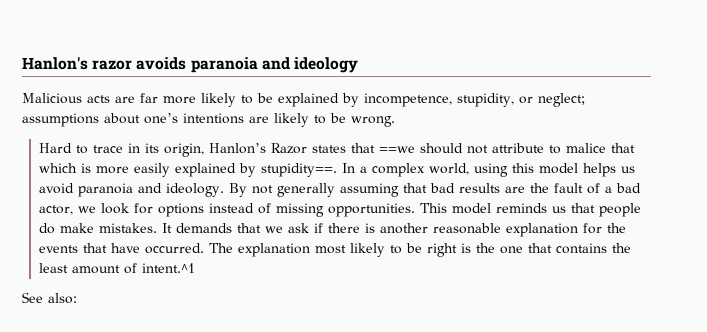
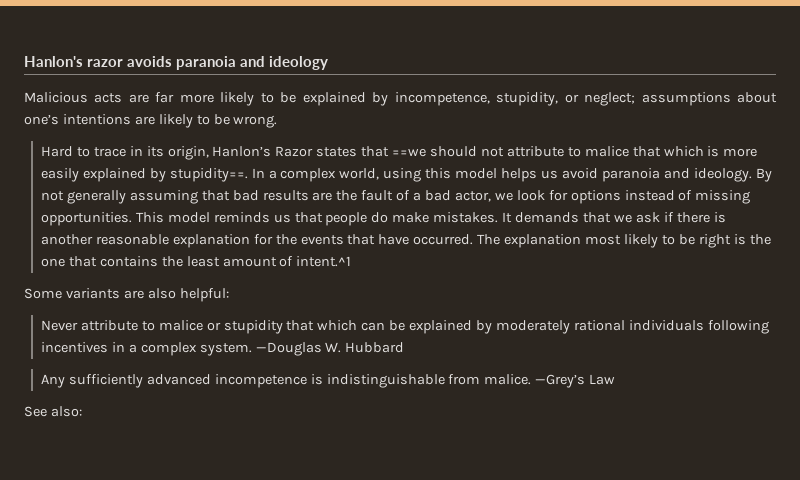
(195, 268) none -> [24,288,229,302] [40,320,769,334] [40,342,405,356] [40,374,616,388] // Some variants are also helpful: // Never attribute to malice or stupidity that which can be explained by moderately rational individuals following incentives in a complex system. —Douglas W. Hubbard // Any sufficiently advanced incompetence is indistinguishable from malice. —Grey’s Law

